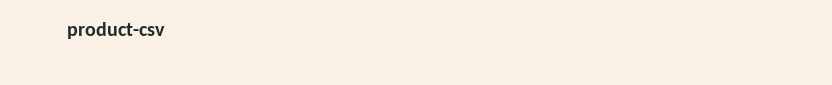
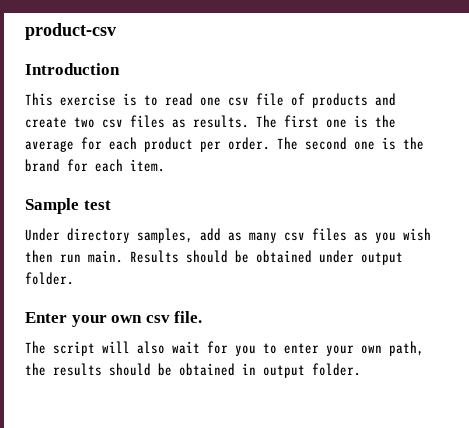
(165, 30) none -> [25,63,120,75] [25,93,396,108] [25,115,396,128] [25,137,424,152] [25,159,165,172] [25,198,111,214] [25,228,431,243] [25,250,403,265] [25,272,74,285] [25,311,203,327] [25,341,424,356] [25,363,361,378] // Introduction // This exercise is to read one csv file of products and create two csv files as results. The first one is the average for each product per order. The second one is the brand for each item. // Sample test // Under directory samples, add as many csv files as you wish then run main. Results should be obtained under output folder. // Enter your own csv file. // The script will also wait for you to enter your own path, the results should be obtained in output folder.

